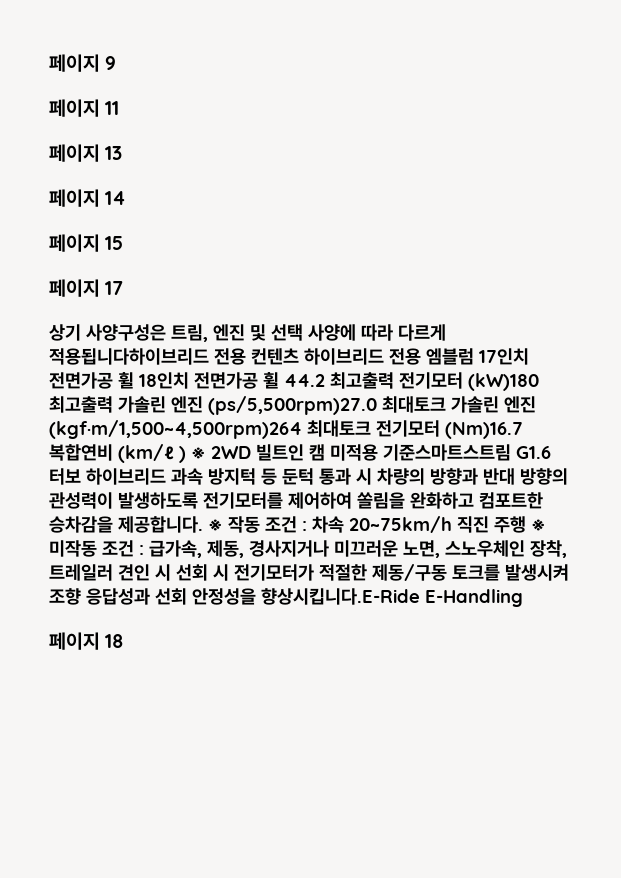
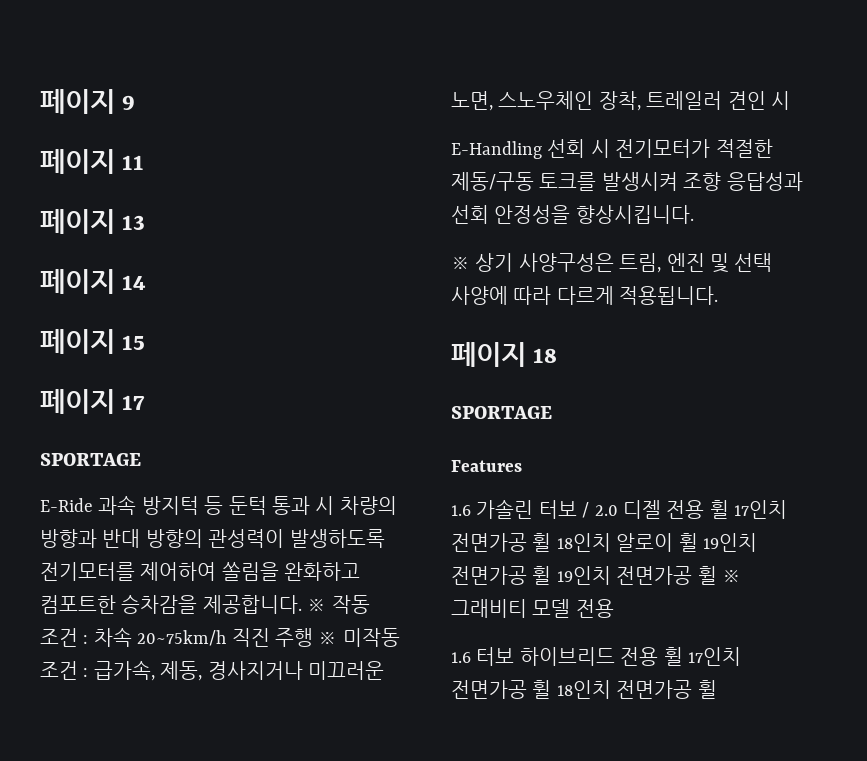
[49,324,446,342] [49,348,529,365] [49,372,539,391] [49,396,536,415] [49,420,523,439] [49,444,551,463] [49,468,166,485] 상기 사양구성은 트림, 엔진 및 선택 사양에 따라 다르게 적용됩니다하이브리드 전용 컨텐츠 하이브리드 전용 엠블럼 17인치 전면가공 휠 18인치 전면가공 휠 44.2 최고출력 전기모터 (kW)180 최고출력 가솔린 엔진 (ps/5,500rpm)27.0 최대토크 가솔린 엔진 (kgf·m/1,500~4,500rpm)264 최대토크 전기모터 (Nm)16.7 복합연비 (km/ℓ ) ※ 2WD 빌트인 캠 미적용 기준스마트스트림 G1.6 터보 하이브리드 -> [40,453,141,466] [40,498,93,512] SPORTAGE // E-Ride
(171, 572) none -> [451,141,542,159] // E-Handling
[261,588,523,607] [49,632,124,650] 향상시킵니다.E-Ride E-Handling // 페이지 18 -> [575,205,694,224] [451,253,773,273] [451,286,719,305] [451,342,558,367] [451,406,552,419] [451,460,522,472] [451,499,788,519] [451,533,757,552] [451,566,741,585] [451,599,614,618] [451,647,741,666] [451,680,717,699] 향상시킵니다. // ※ 상기 사양구성은 트림, 엔진 및 선택 사양에 따라 다르게 적용됩니다. // 페이지 18 // SPORTAGE // Features // 1.6 가솔린 터보 / 2.0 디젤 전용 휠 17인치 전면가공 휠 18인치 알로이 휠 19인치 전면가공 휠 19인치 전면가공 휠 ※ 그래비티 모델 전용 // 1.6 터보 하이브리드 전용 휠 17인치 전면가공 휠 18인치 전면가공 휠

